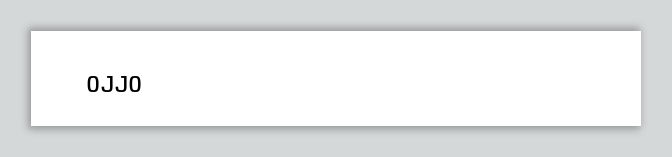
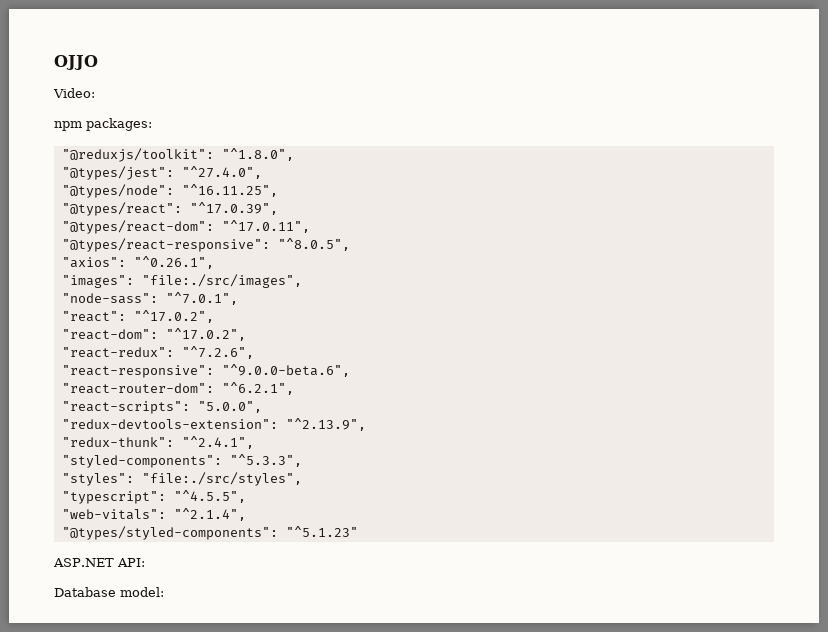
(142, 84) none -> [53,88,95,98] [54,118,152,131] [61,148,294,162] [61,166,262,180] [61,184,278,198] [61,202,278,216] [61,220,310,234] [61,238,350,252] [61,256,214,269] [61,274,302,288] [61,292,238,305] [61,310,214,323] [61,328,246,341] [61,346,254,359] [61,364,350,378] [61,382,294,395] [61,401,262,414] [61,418,366,431] [61,436,254,449] [61,454,302,468] [61,472,302,486] [61,490,246,504] [61,508,246,521] [61,526,358,540] [53,558,145,567] [54,587,164,597] // Video: // npm packages: // "@reduxjs/toolkit": "^1.8.0", // "@types/jest": "^27.4.0", // "@types/node": "^16.11.25", // "@types/react": "^17.0.39", // "@types/react-dom": "^17.0.11", // "@types/react-responsive": "^8.0.5", // "axios": "^0.26.1", // "images": "file:./src/images", // "node-sass": "^7.0.1", // "react": "^17.0.2", // "react-dom": "^17.0.2", // "react-redux": "^7.2.6", // "react-responsive": "^9.0.0-beta.6", // "react-router-dom": "^6.2.1", // "react-scripts": "5.0.0", // "redux-devtools-extension": "^2.13.9", // "redux-thunk": "^2.4.1", // "styled-components": "^5.3.3", // "styles": "file:./src/styles", // "typescript": "^4.5.5", // "web-vitals": "^2.1.4", // "@types/styled-components": "^5.1.23" // ASP.NET API: // Database model:

